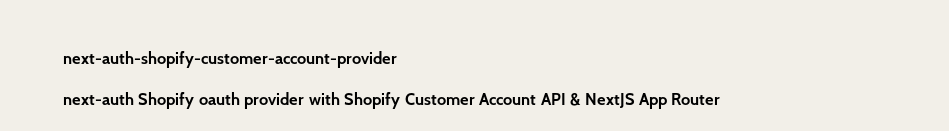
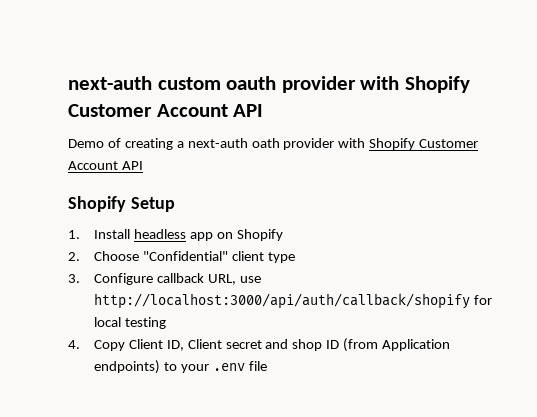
[63,51,397,68] [63,92,195,109] next-auth-shopify-customer-account-provider // next-auth Shopify -> [68,76,221,90] next-auth custom
[570,93,721,109] & NextJS App Router -> [68,138,479,150] [68,161,143,170] [68,196,175,212] [68,229,283,241] [68,251,295,263] [68,273,261,285] [93,293,492,309] [93,317,166,329] [68,338,451,352] [93,360,267,374] // Demo of creating a next-auth oath provider with Shopify Customer Account API // Shopify Setup // 1. Install headless app on Shopify // 2. Choose "Confidential" client type // 3. Configure callback URL, use http://localhost:3000/api/auth/callback/shopify for local testing // 4. Copy Client ID, Client secret and shop ID (from Application endpoints) to your .env file

